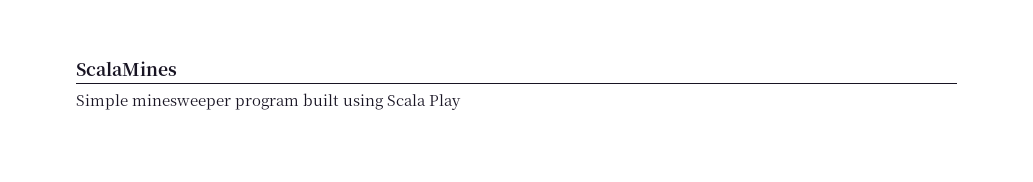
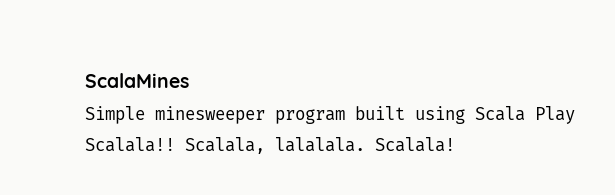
(462, 102) none -> [85,137,455,154] // Scalala!! Scalala, lalalala. Scalala!

